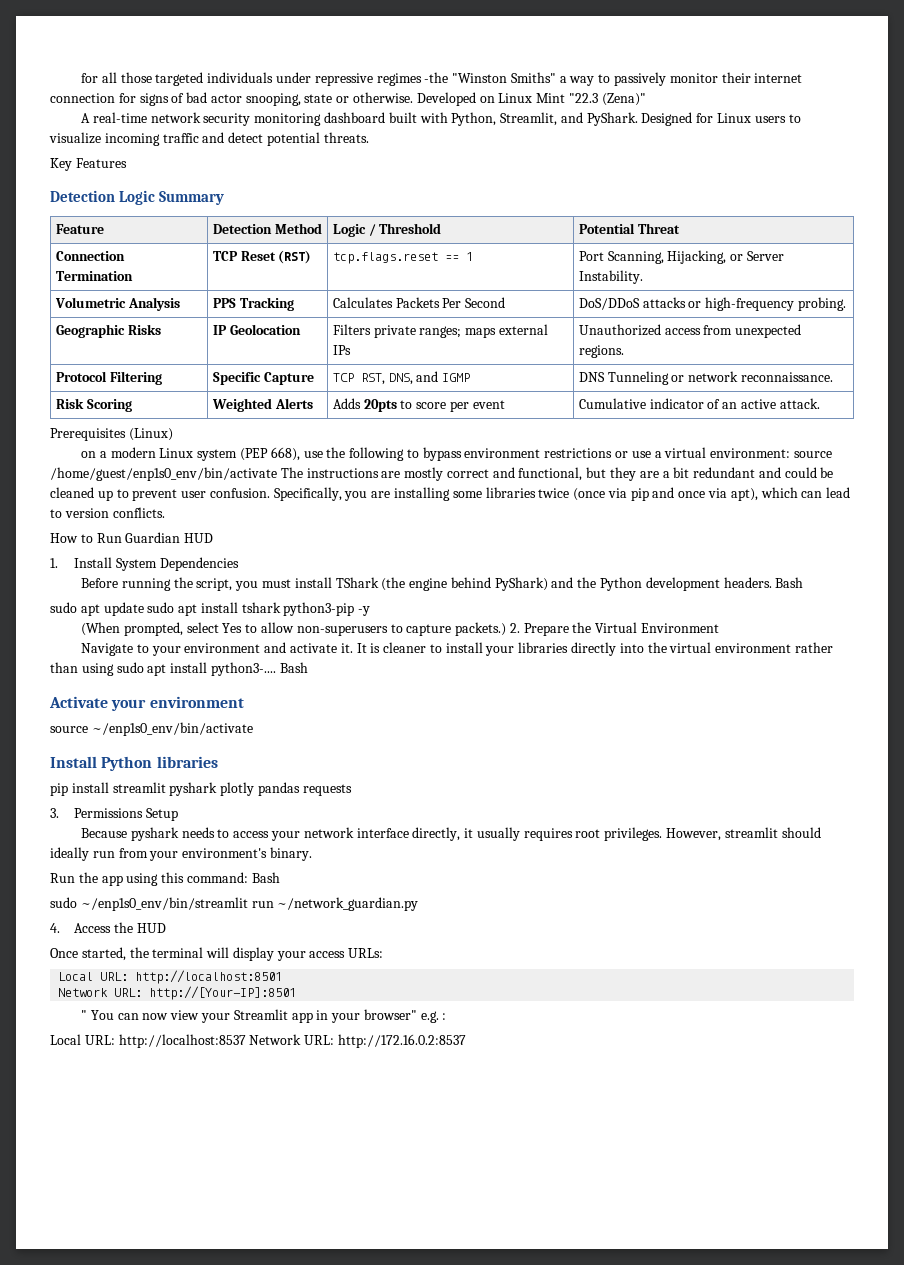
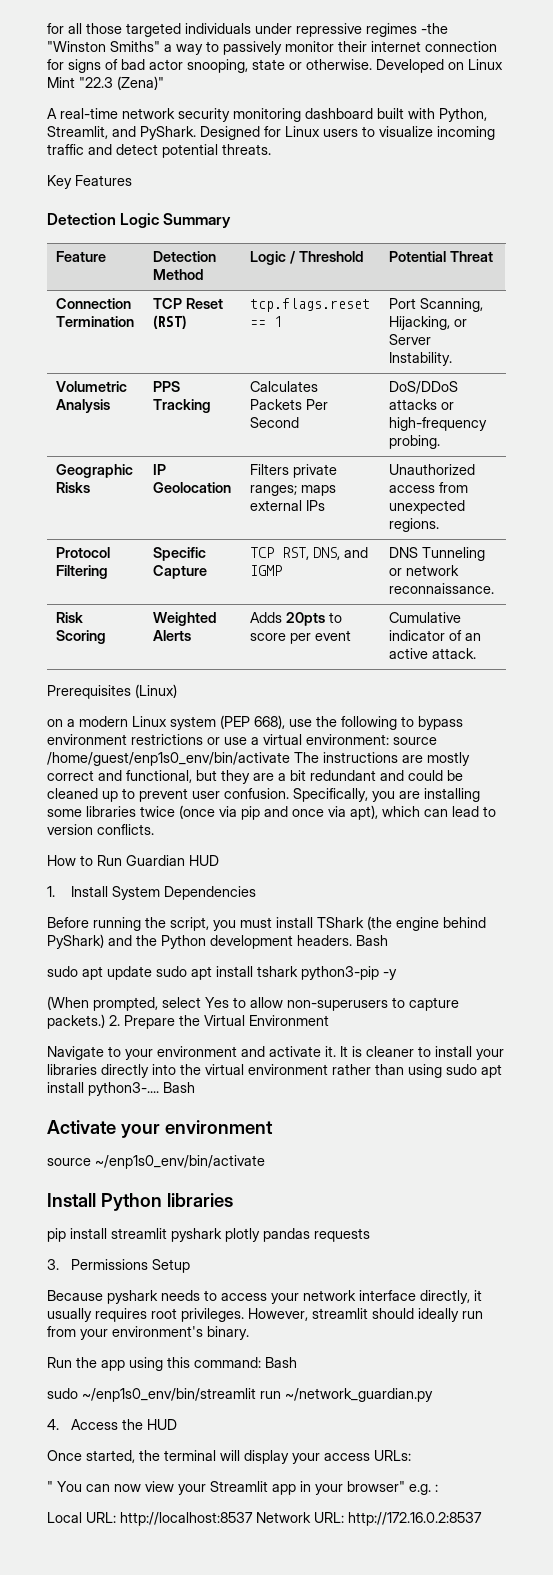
[58,970,283,984] [58,986,297,1000] // Local URL: http://localhost:8501 // Network URL: http://[Your-IP]:8501 -> (411, 1455) none

